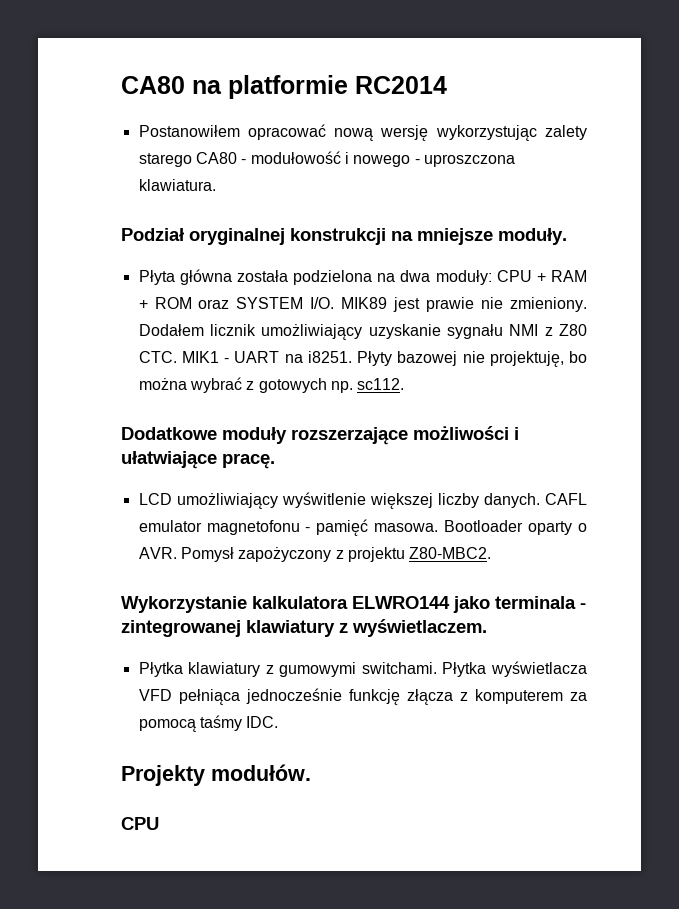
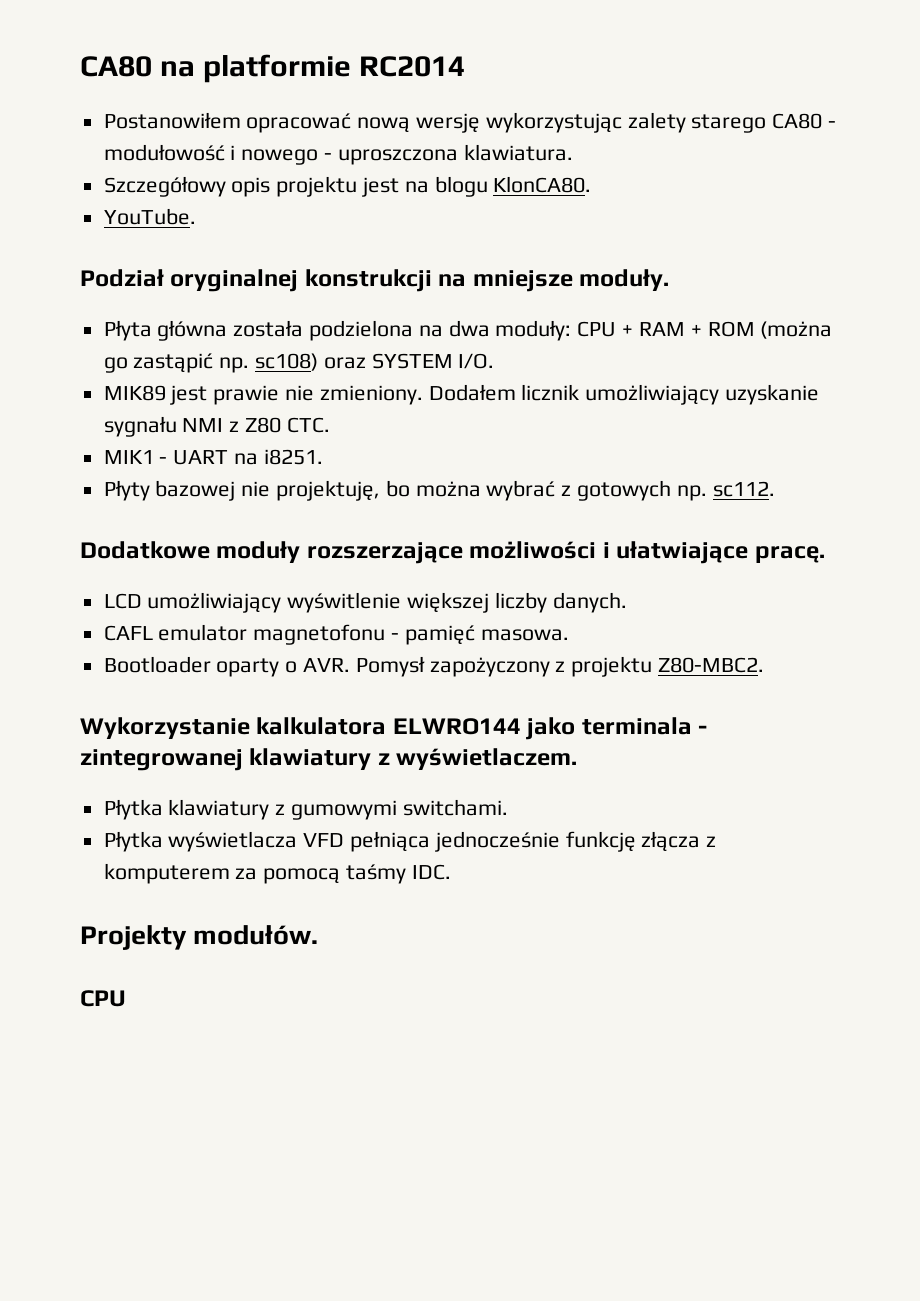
(216, 185) none -> [103,176,592,197] [103,208,196,225] // Szczegółowy opis projektu jest na blogu KlonCA80. // YouTube.
(192, 303) none -> [760,321,833,339] [103,353,319,373] (można go zastąpić np. sc108)
(335, 303) none -> (495, 361) //
(177, 357) none -> (330, 425) //
(352, 357) none -> (323, 457) //
(540, 500) none -> (627, 602) //
(439, 527) none -> (569, 635) //
(437, 668) none -> (508, 807) //

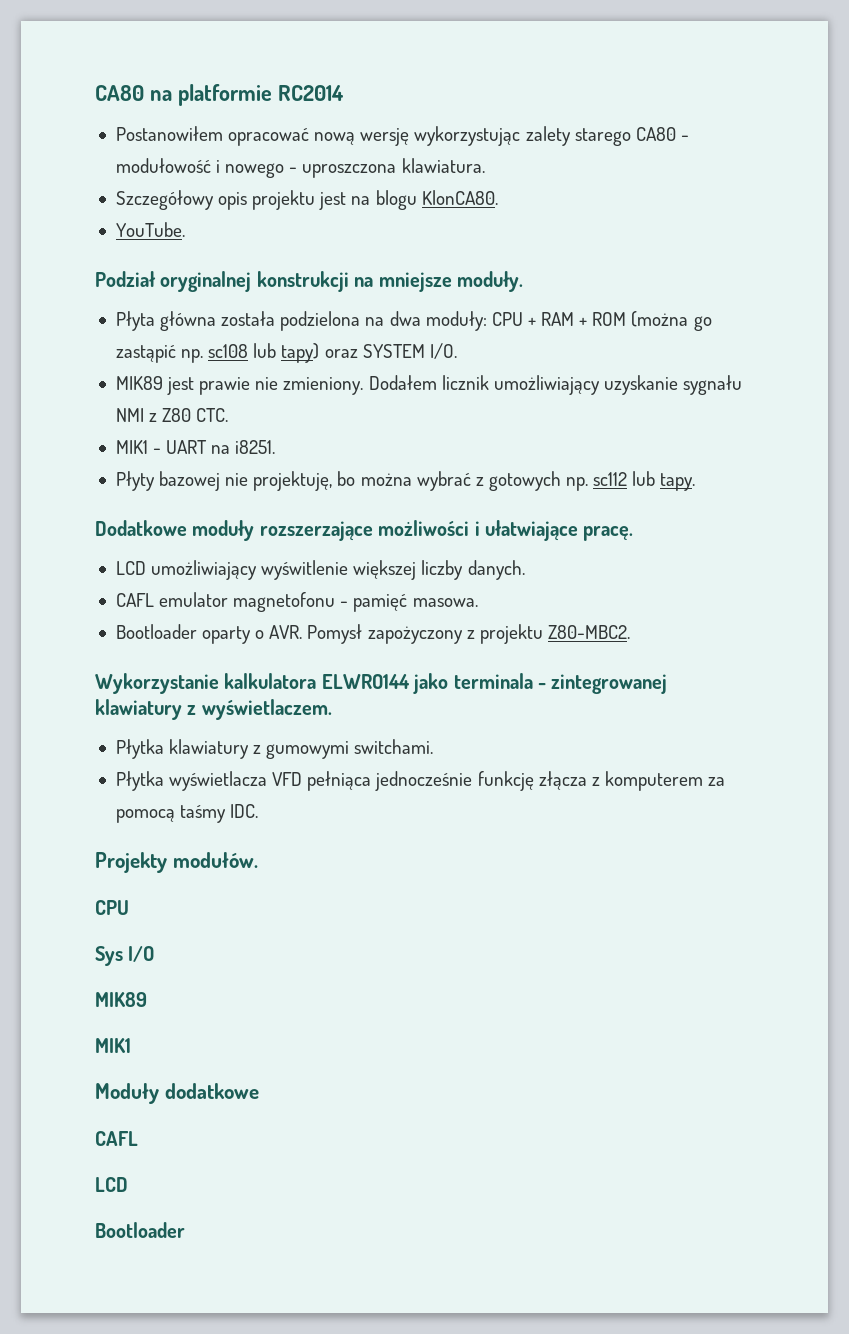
[255,353,319,371] sc108) -> [208,343,320,363] sc108 lub tapy)
[712,481,775,497] sc112. -> [593,471,696,491] sc112 lub tapy.
(126, 998) none -> [95,946,155,966] [95,992,147,1007] [95,1038,131,1053] [95,1083,259,1104] [95,1131,138,1146] [95,1177,128,1192] [95,1222,185,1238] // Sys I/O // MIK89 // MIK1 // Moduły dodatkowe // CAFL // LCD // Bootloader

